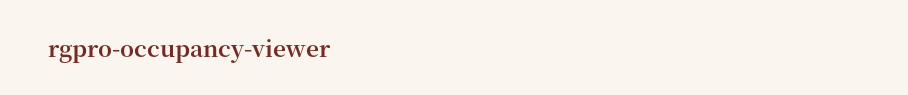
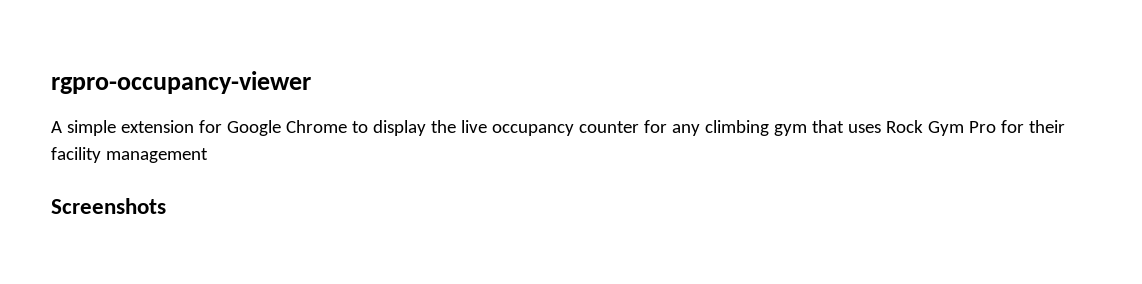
(331, 51) none -> [51,120,1065,136] [51,147,208,163] [51,198,166,214] // A simple extension for Google Chrome to display the live occupancy counter for any climbing gym that uses Rock Gym Pro for their facility management // Screenshots

